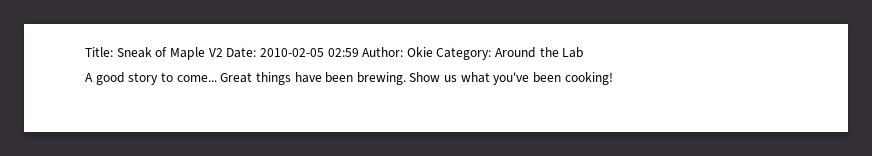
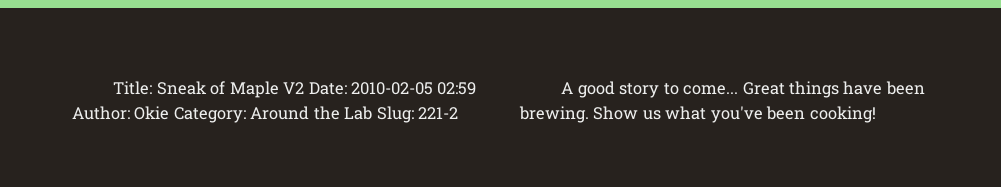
(584, 52) none -> [376,106,459,123] Slug: 221-2

